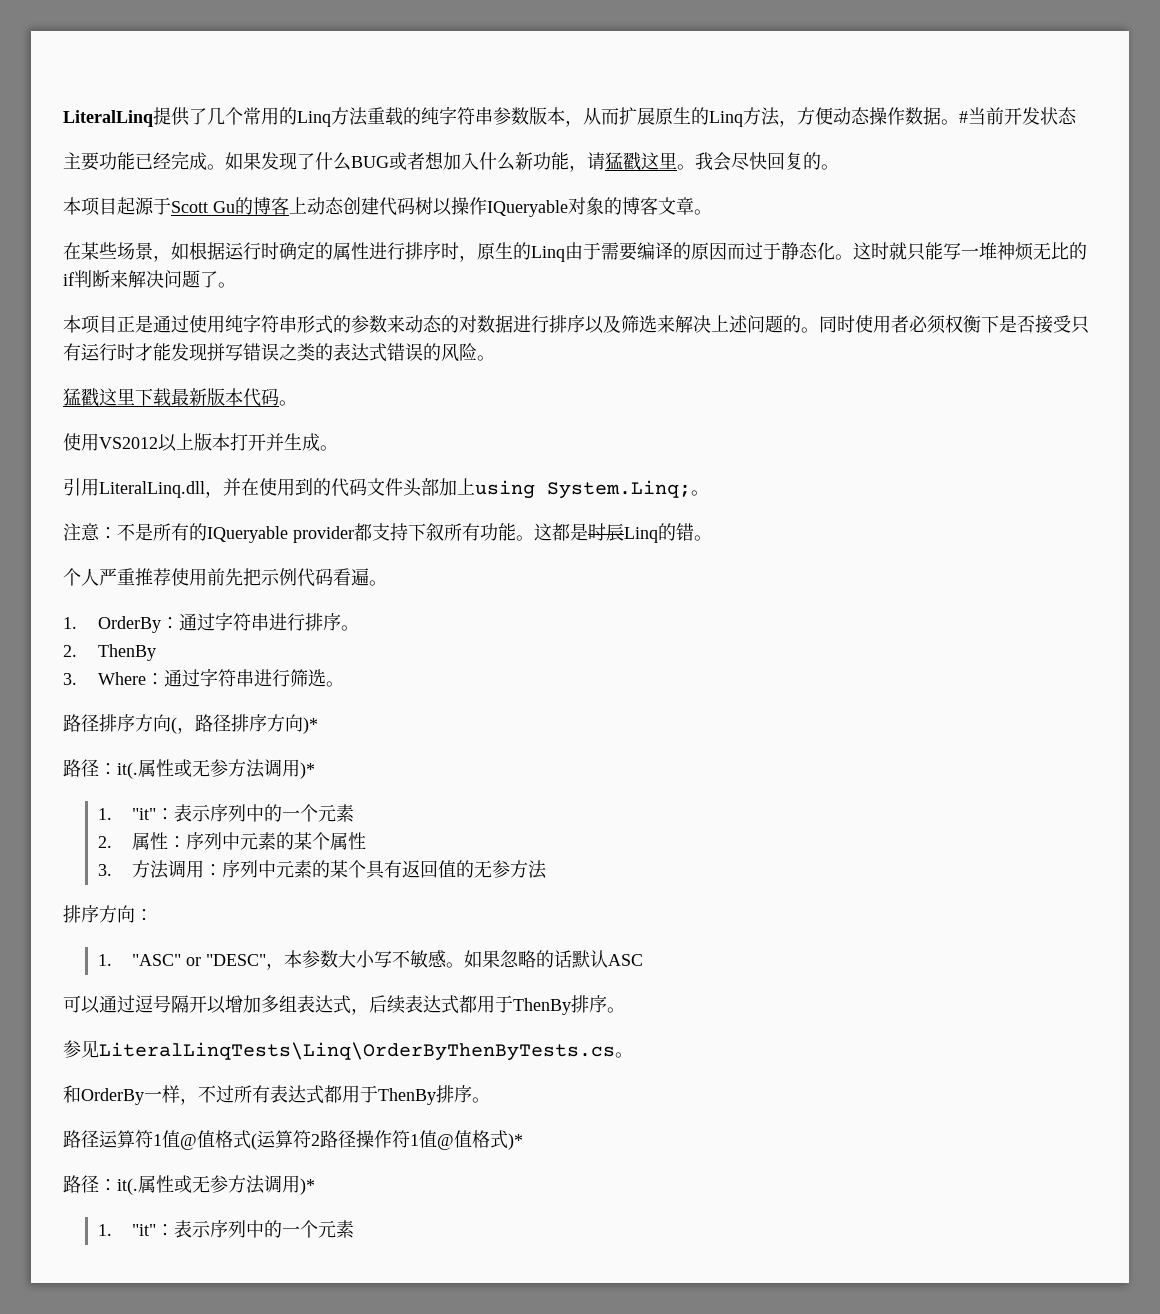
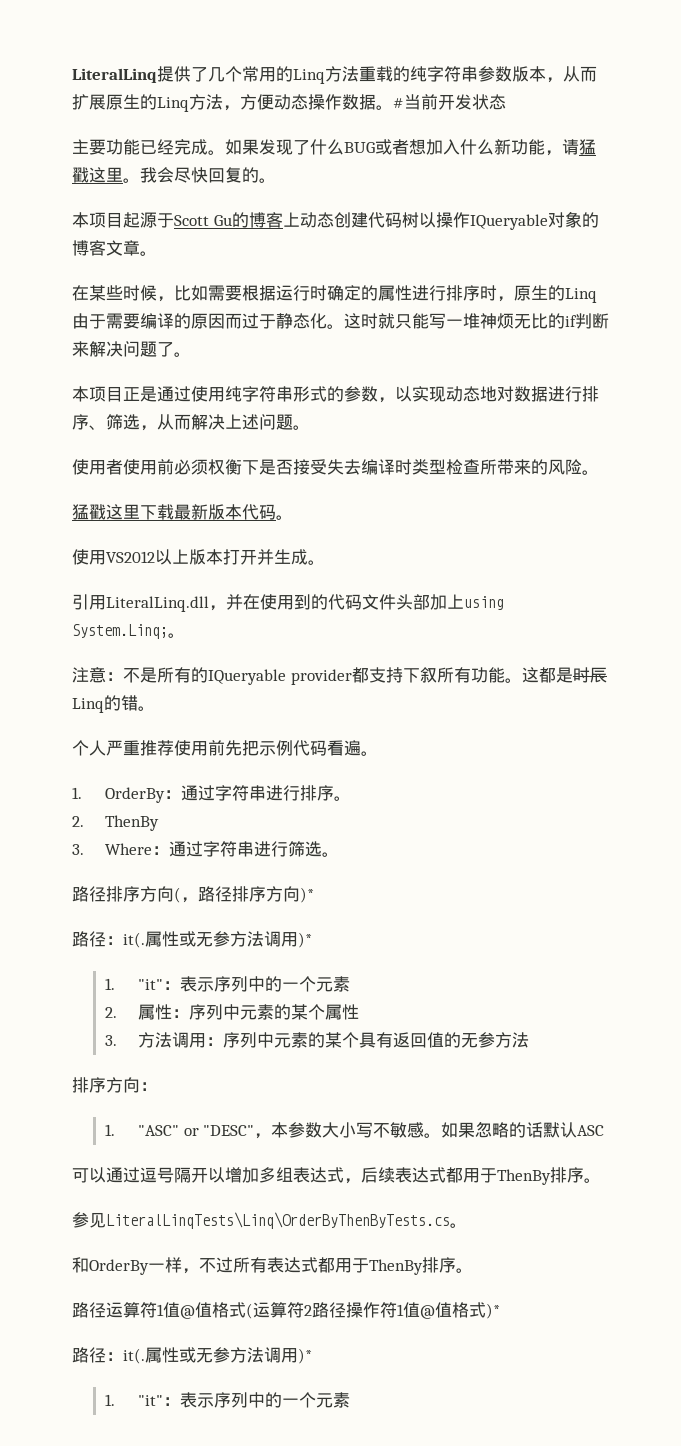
[117,242,189,262] 场景，如 -> [123,285,242,302] 时候，比如需要
[387,315,459,333] 来动态的 -> [378,386,497,403] ，以实现动态地
[585,315,675,334] 以及筛选来 -> [89,414,191,431] 、筛选，从而
[783,315,909,333] 的。同时使用者 -> [293,425,310,430] [72,459,174,475] 。 // 使用者使用前
[1071,316,1089,334] [63,343,423,362] 只有运行时才能发现拼写错误之类的表达式错误 -> [327,459,531,475] 失去编译时类型检查所带来

